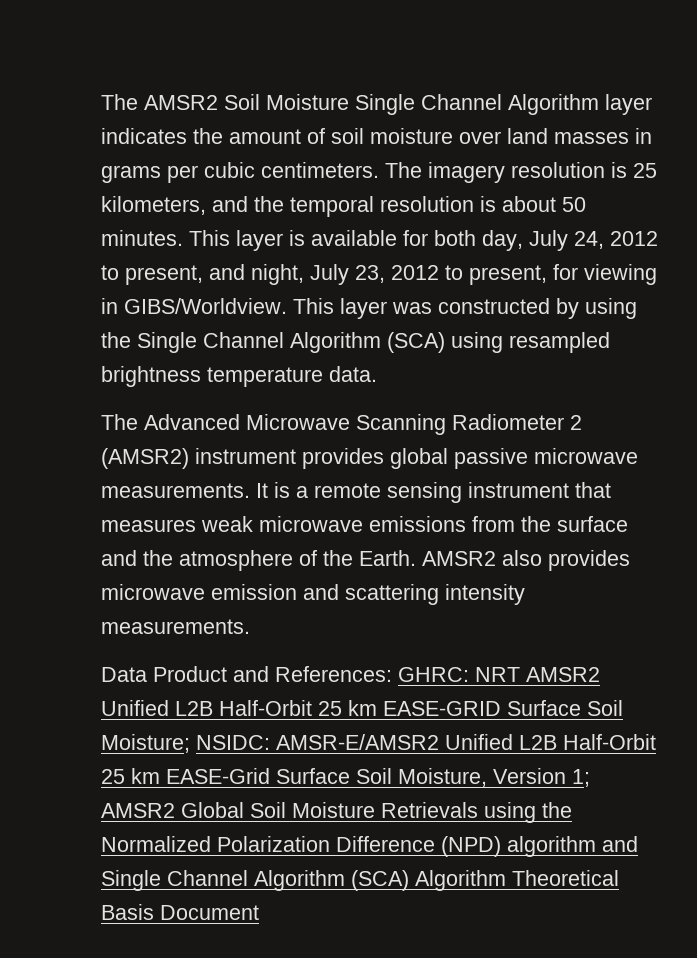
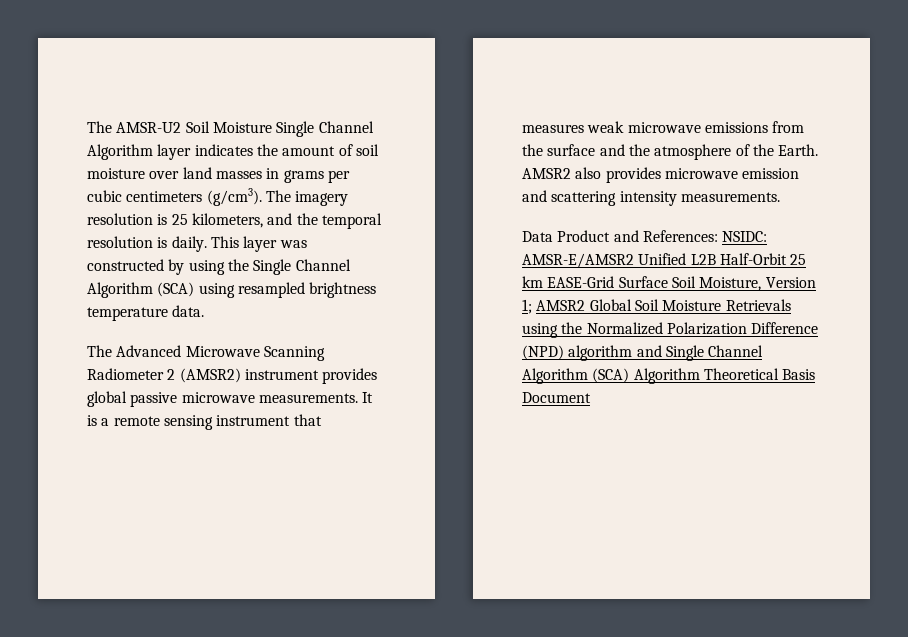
[101,94,218,110] The AMSR2 -> [87,121,182,133] The AMSR-U2
[261,162,379,178] centimeters. -> [126,188,262,206] centimeters (g/cm3).
[502,196,586,212] [101,230,658,251] [101,264,657,285] [101,298,287,314] about 50 minutes. This layer is available for both day, July 24, 2012 to present, and night, July 23, 2012 to present, for viewing in GIBS/Worldview. -> [171,236,207,252] daily.
[398,667,600,682] [101,700,623,716] [101,734,190,753] GHRC: NRT AMSR2 Unified L2B Half-Orbit 25 km EASE-GRID Surface Soil Moisture; -> (718, 236) none

